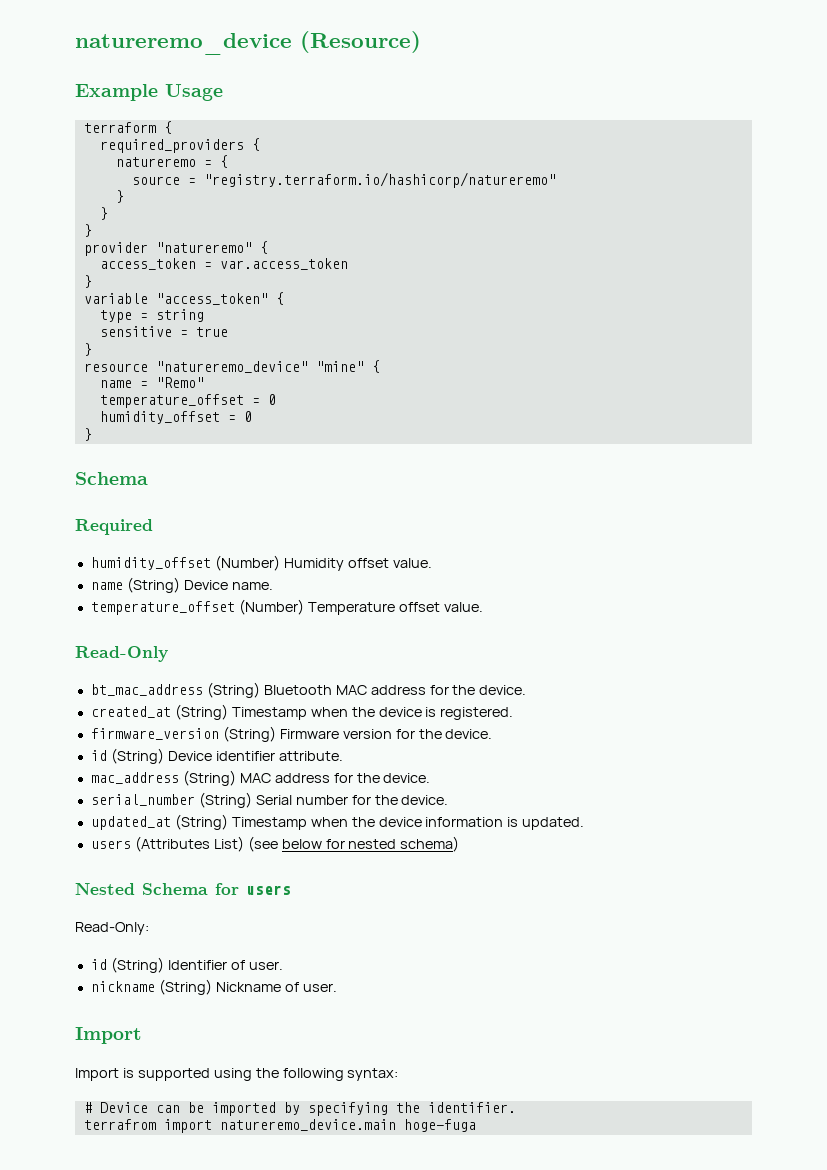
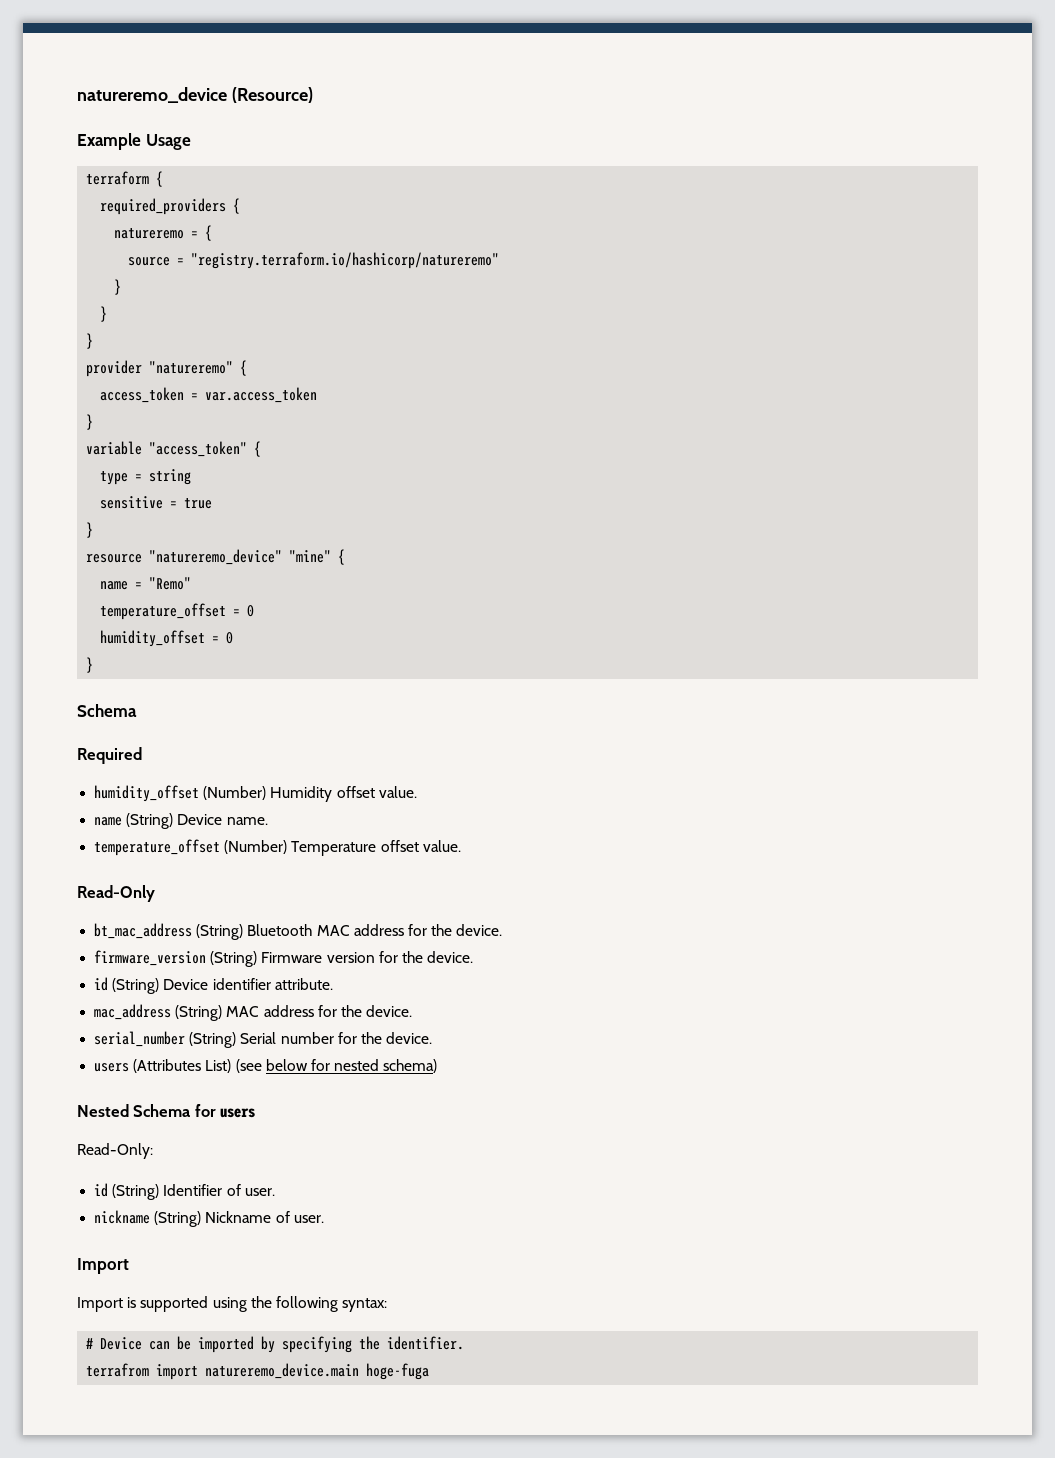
[90,704,514,720] // created_at (String) Timestamp when the device is registered. -> (503, 930) none
[90,814,585,830] // updated_at (String) Timestamp when the device information is updated. -> (433, 1038) none

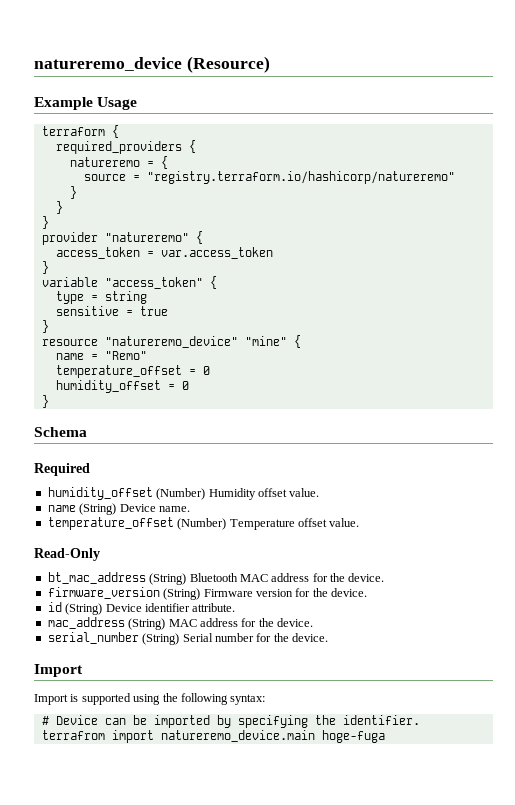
[94,1059,438,1073] [77,1104,256,1118] [77,1143,153,1159] [94,1183,275,1200] [94,1210,324,1227] // users (Attributes List) (see below for nested schema) // Nested Schema for users // Read-Only: // id (String) Identifier of user. // nickname (String) Nickname of user. -> (328, 637) none

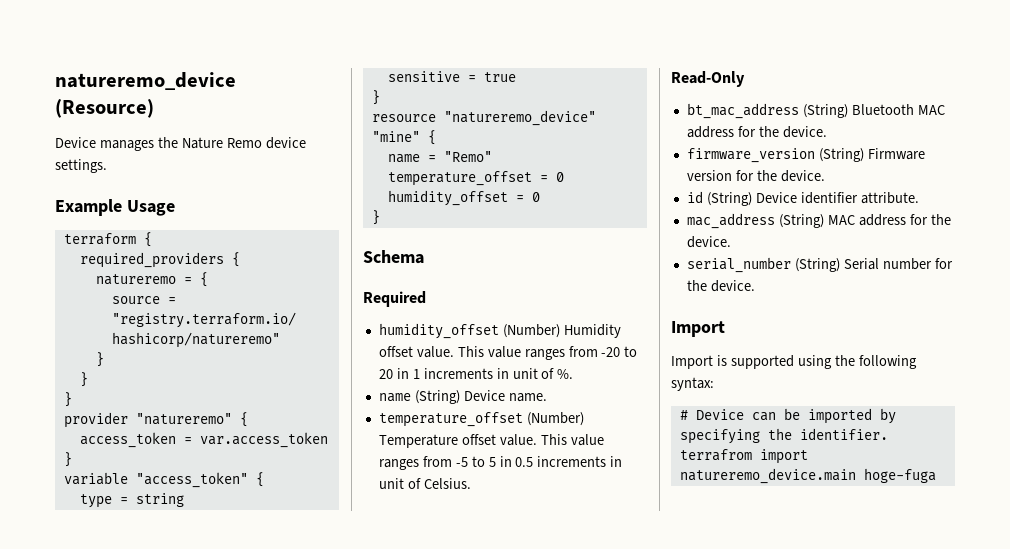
(270, 64) none -> [55,137,306,151] [55,159,107,173] // Device manages the Nature Remo device settings.
(320, 492) none -> [457,346,638,360] [378,368,574,379] This value ranges from -20 to 20 in 1 increments in unit of %.
(360, 522) none -> [540,434,604,446] [378,456,623,470] [378,478,471,489] This value ranges from -5 to 5 in 0.5 increments in unit of Celsius.

